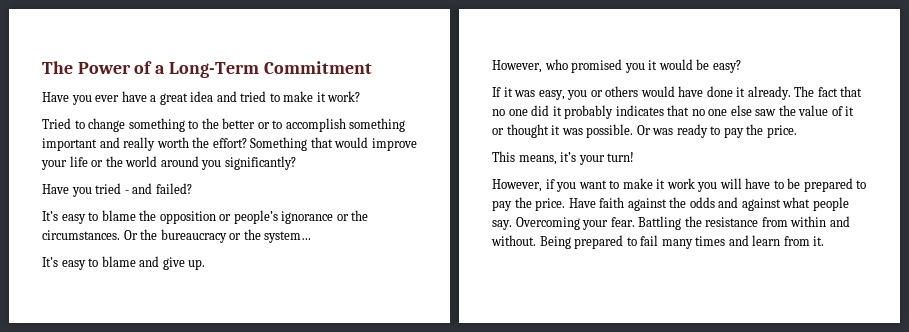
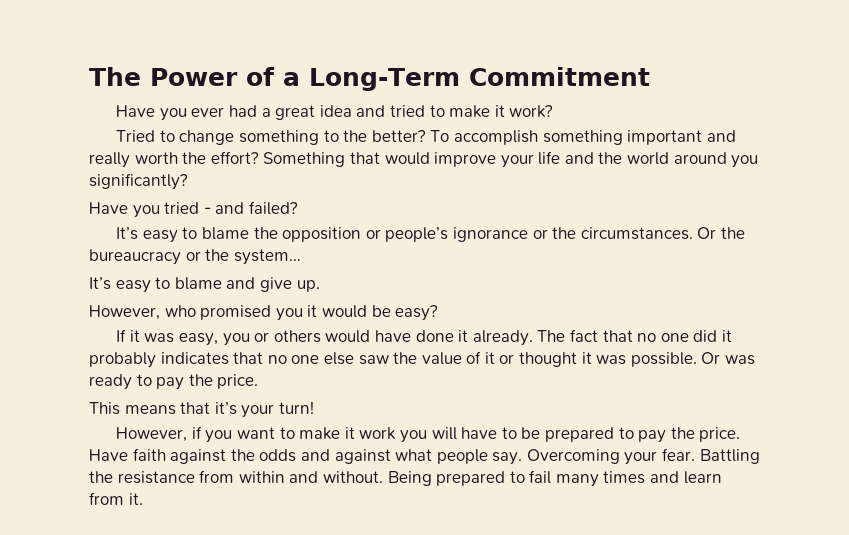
[121,91,147,102] have -> [229,105,258,117] had
[222,118,283,129] better or to -> [371,130,450,142] better? To
[91,160,104,167] or -> [564,152,594,164] and
[518,155,557,165] means, -> [124,402,211,415] means that

